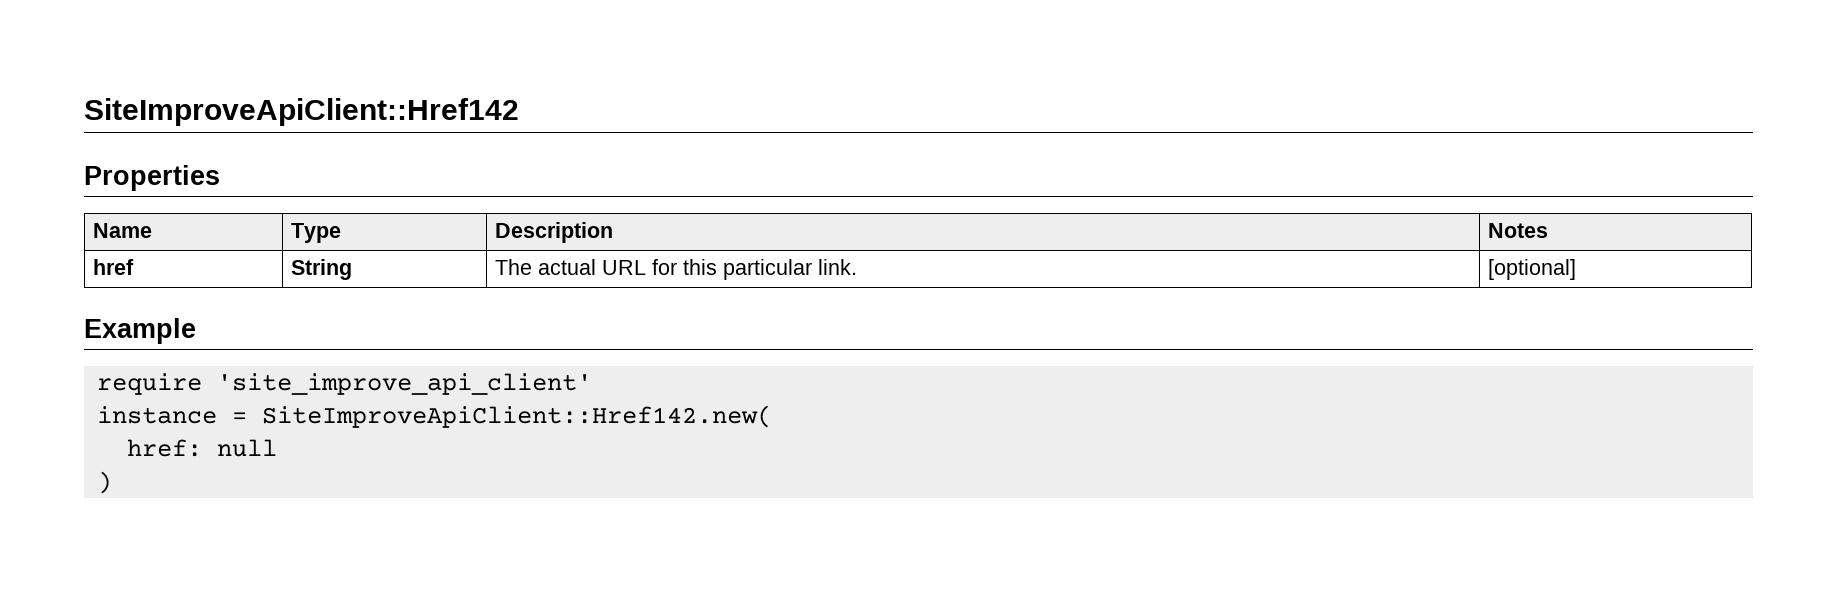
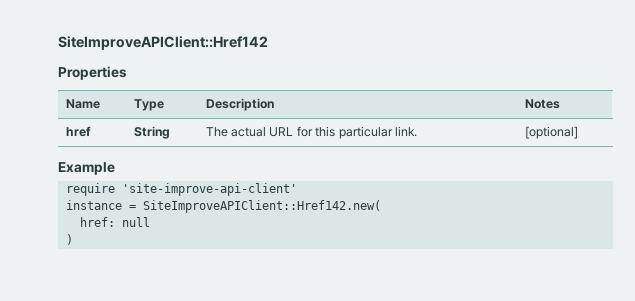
[84,98,519,126] SiteImproveApiClient::Href142 -> [58,36,268,50] SiteImproveAPIClient::Href142
[216,373,592,395] 'site_improve_api_client' -> [121,183,297,196] 'site-improve-api-client'
[261,405,772,428] SiteImproveApiClient::Href142.new( -> [142,200,381,213] SiteImproveAPIClient::Href142.new(

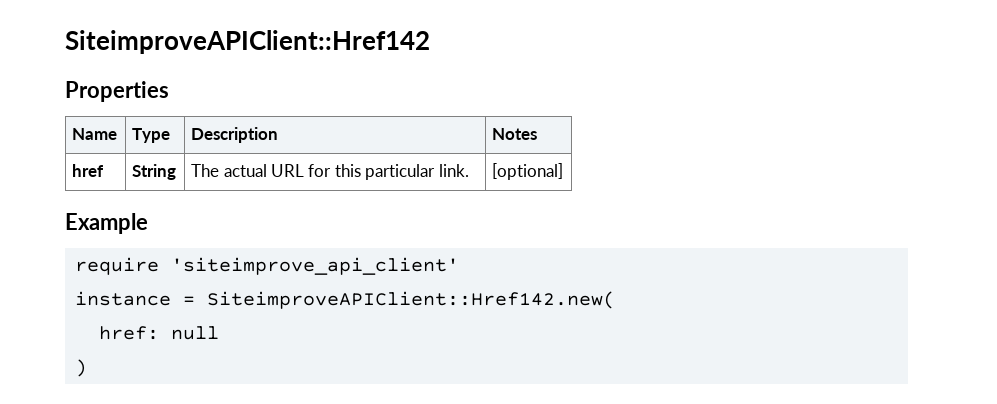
[58,36,268,50] SiteImproveAPIClient::Href142 -> [65,30,430,54] SiteimproveAPIClient::Href142
[121,183,297,196] 'site-improve-api-client' -> [170,257,459,275] 'siteimprove_api_client'
[142,200,381,213] SiteImproveAPIClient::Href142.new( -> [206,291,615,309] SiteimproveAPIClient::Href142.new(

